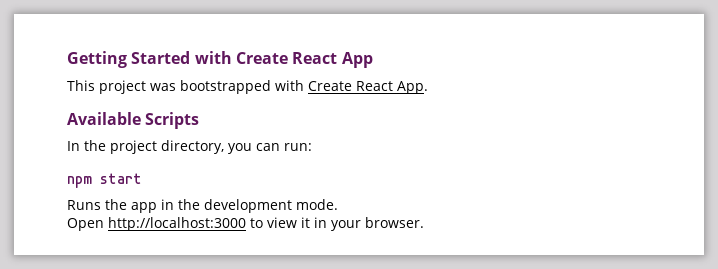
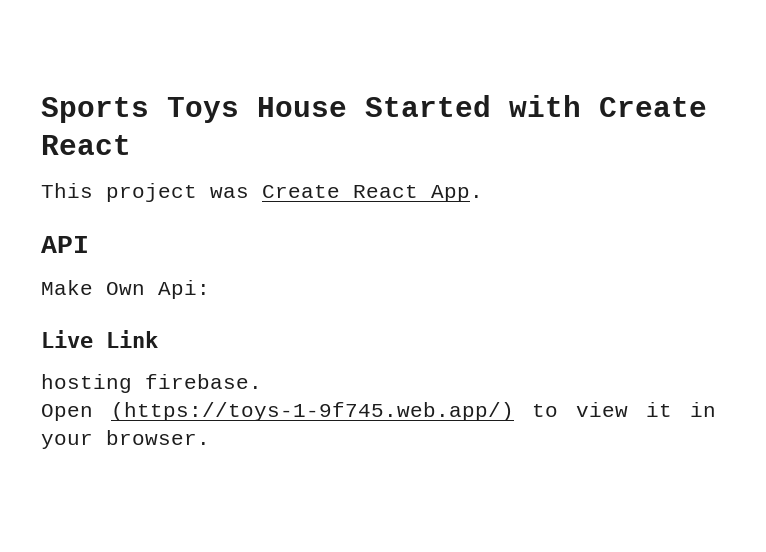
[67,51,127,68] Getting -> [41,97,347,123] Sports Toys House
[341,52,373,68] App -> (131, 145) none
[180,80,304,94] bootstrapped with -> (249, 192) none
[67,112,200,129] [67,140,312,154] [67,173,142,188] [67,199,338,213] Available Scripts // In the project directory, you can run: // npm start // Runs the app in the development mode. -> [41,236,89,253] [41,280,210,299] [41,330,158,348] [41,374,262,393] API // Make Own Api: // Live Link // hosting firebase.
[108,217,246,231] http://localhost:3000 -> [111,402,514,421] (https://toys-1-9f745.web.app/)

